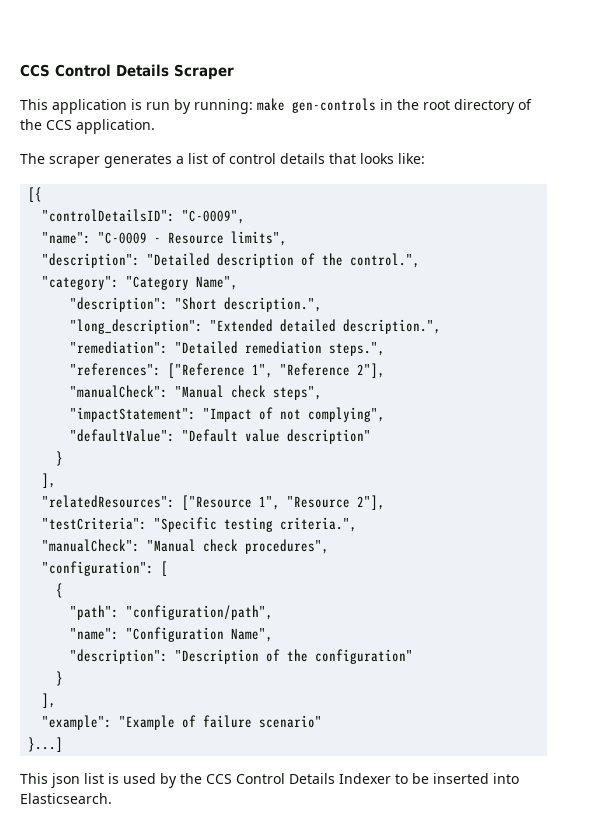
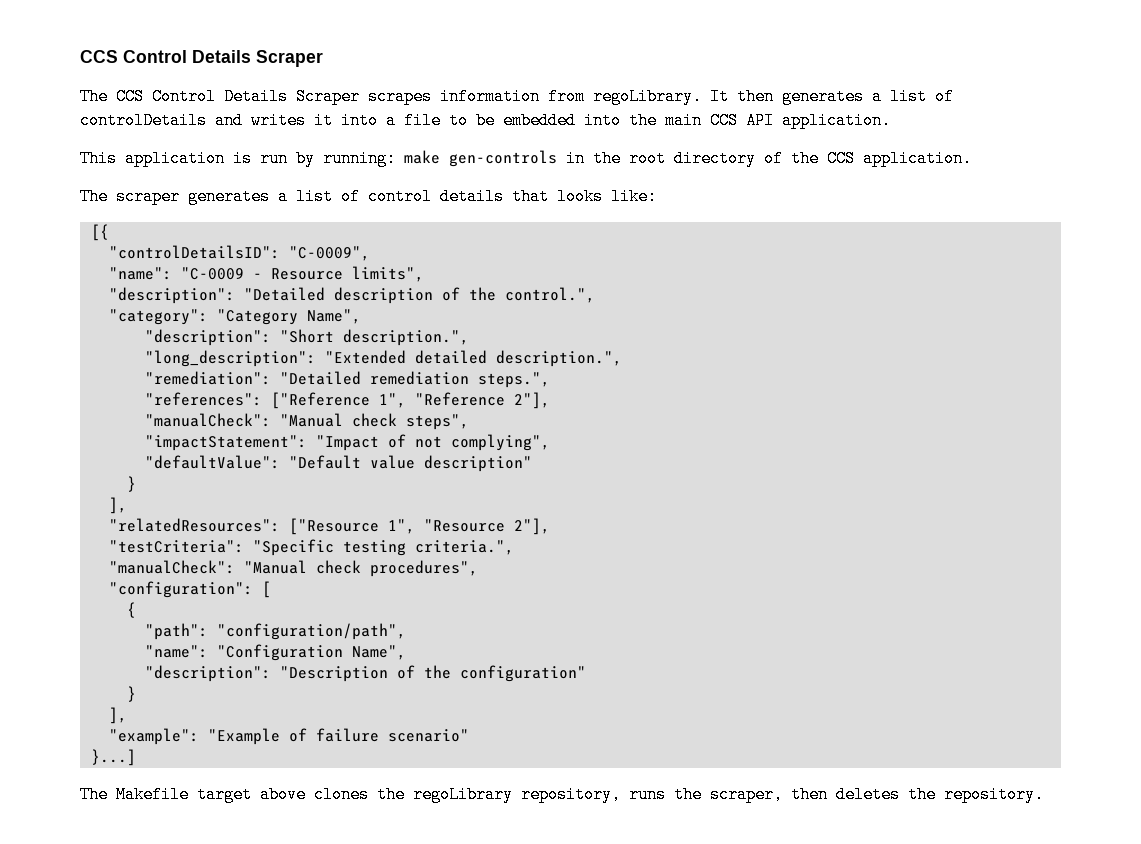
[20,64,234,80] CCS Control Details Scraper -> [80,50,323,67] [80,88,954,105] [80,112,891,129] CCS Control Details Scraper // The CCS Control Details Scraper scrapes information from regoLibrary. It then generates a list of controlDetails and writes it into a file to be embedded into the main CCS API application.
[20,773,519,788] [20,793,112,804] This json list is used by the CCS Control Details Indexer to be inserted into Elasticsearch. -> [80,786,1044,803] The Makefile target above clones the regoLibrary repository, runs the scraper, then deletes the repository.

